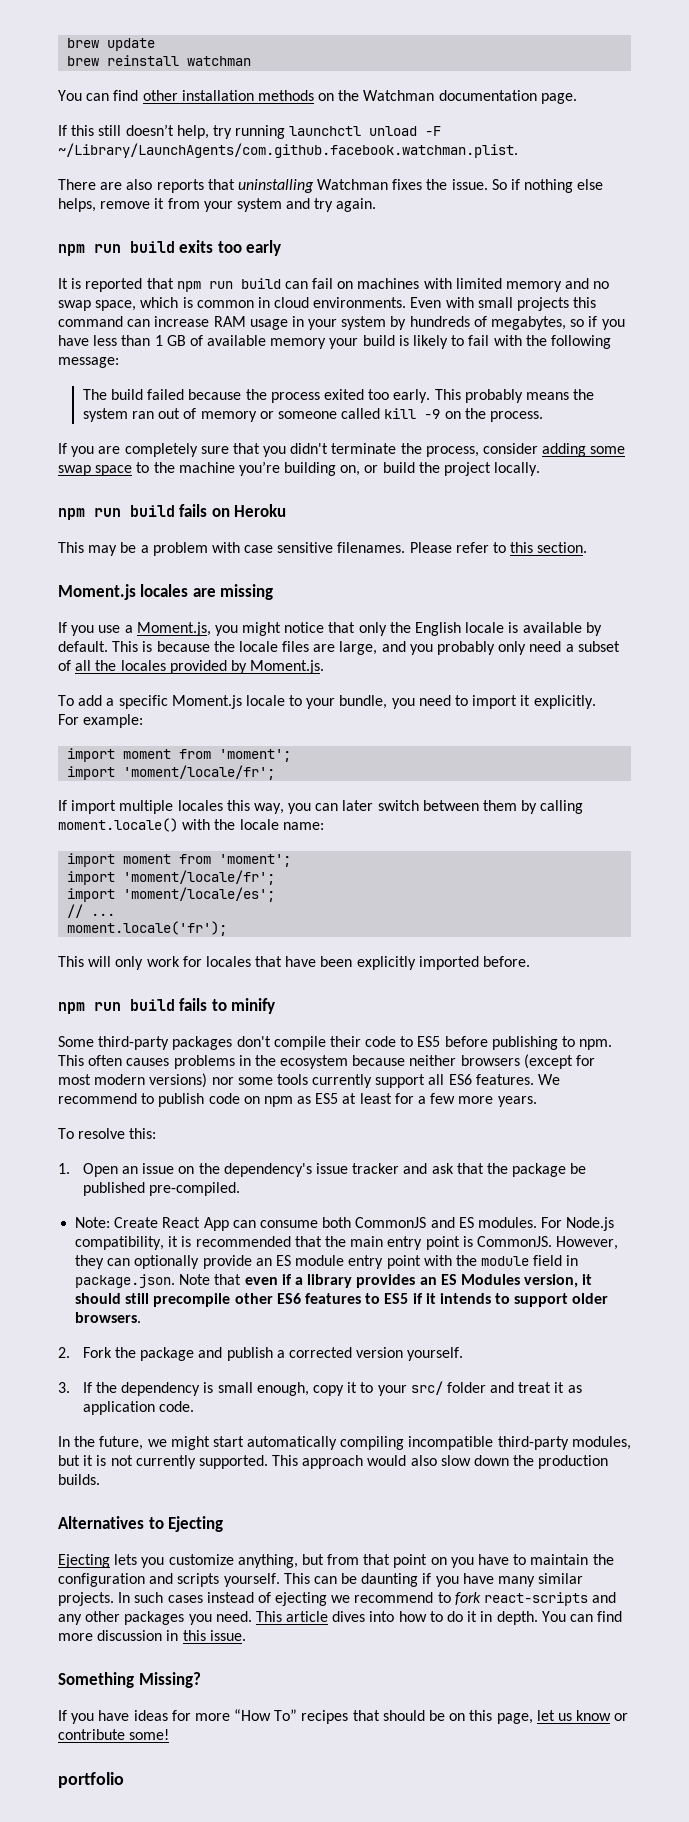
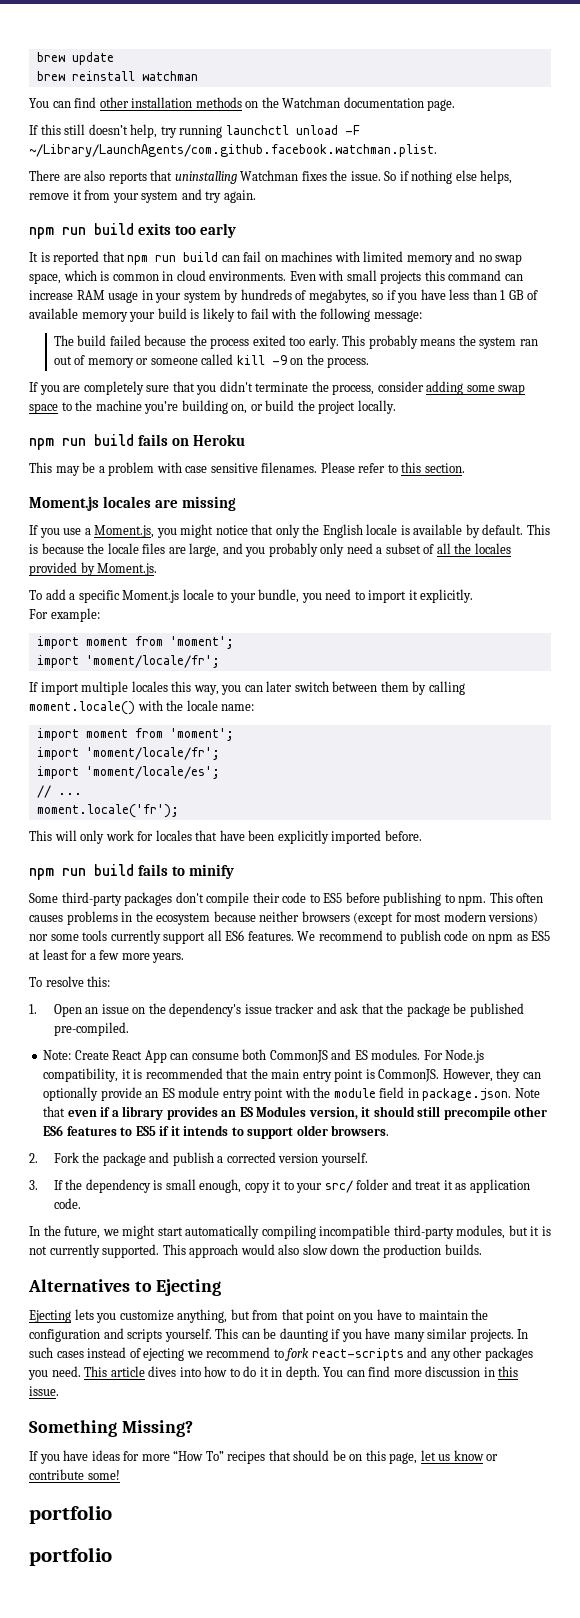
(124, 1780) none -> [29,1547,112,1566] // portfolio

